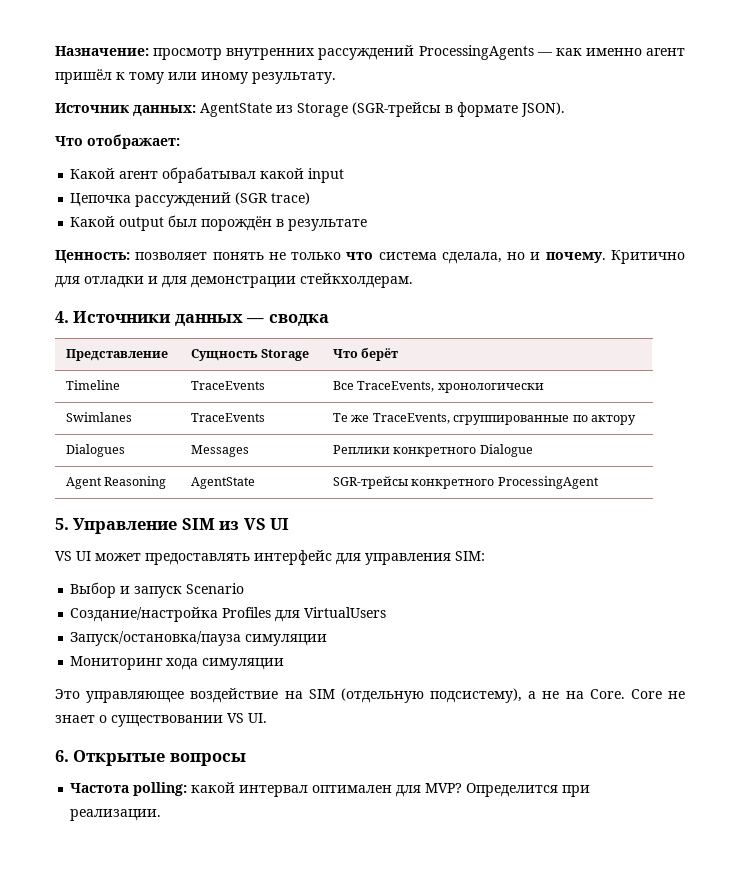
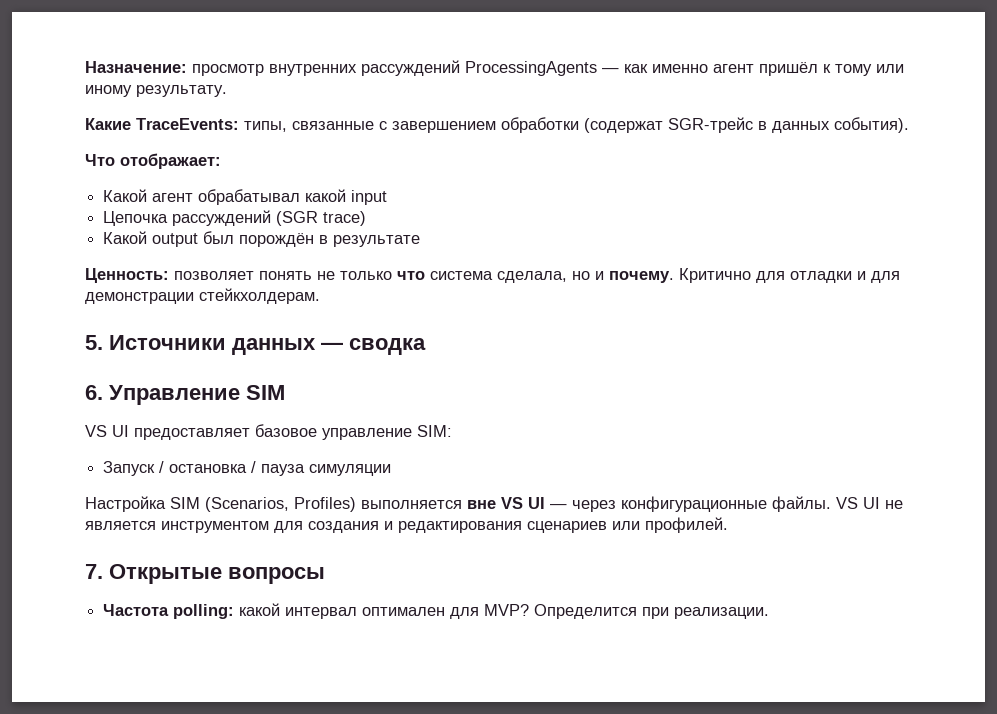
[55,102,565,117] Источник данных: AgentState из Storage (SGR-трейсы в формате JSON). -> [85,117,909,133] Какие TraceEvents: типы, связанные с завершением обработки (содержат SGR-трейс в данных события).
[55,311,69,323] 4. -> [85,335,103,350] 5.
[66,349,169,361] [191,349,310,361] [333,348,399,361] [66,380,121,390] [191,381,266,390] [333,381,544,393] [66,412,133,422] [191,413,266,422] [333,413,636,425] [66,444,126,457] [191,445,250,457] [333,444,533,457] [66,476,167,489] [191,477,256,489] [333,476,599,489] [55,518,69,530] // Представление | Сущность Storage | Что берёт // Timeline | TraceEvents | Все TraceEvents, хронологически // Swimlanes | TraceEvents | Те же TraceEvents, сгруппированные по актору // Dialogues | Messages | Реплики конкретного Dialogue // Agent Reasoning | AgentState | SGR-трейсы конкретного ProcessingAgent // 5. -> [85,385,103,400] // 6.
[219,518,290,530] [55,550,485,565] [70,582,245,598] [70,607,387,622] [70,631,328,646] [70,656,285,670] [55,688,685,703] [55,713,267,727] [55,750,69,762] из VS UI // VS UI может предоставлять интерфейс для управления SIM: // Выбор и запуск Scenario // Создание/настройка Profiles для VirtualUsers // Запуск/остановка/пауза симуляции // Мониторинг хода симуляции // Это управляющее воздействие на SIM (отдельную подсистему), а не на Core. Core не знает о существовании VS UI. // 6. -> [85,424,452,440] [103,461,392,476] [85,496,903,512] [85,517,728,533] [85,564,103,579] // VS UI предоставляет базовое управление SIM: // Запуск / остановка / пауза симуляции // Настройка SIM (Scenarios, Profiles) выполняется вне VS UI — через конфигурационные файлы. VS UI не является инструментом для создания и редактирования сценариев или профилей. // 7.

